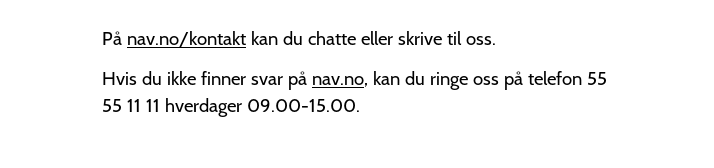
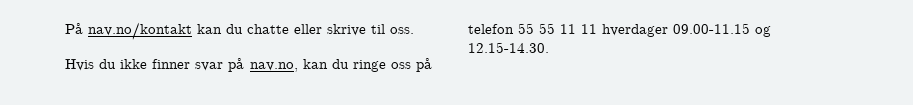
[246,99,360,112] 09.00-15.00. -> [673,23,771,37] [468,42,549,53] 09.00-11.15 og 12.15-14.30.

